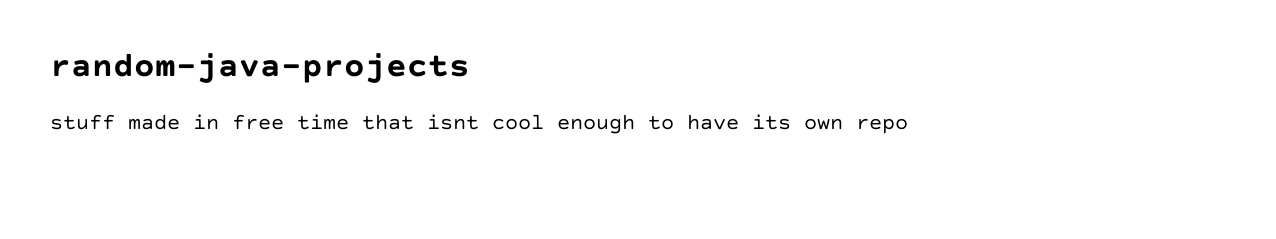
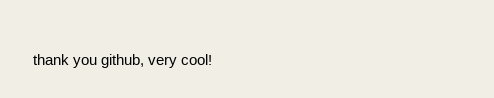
[50,53,470,83] [50,114,908,134] random-java-projects // stuff made in free time that isnt cool enough to have its own repo -> [33,54,213,68] thank you github, very cool!

